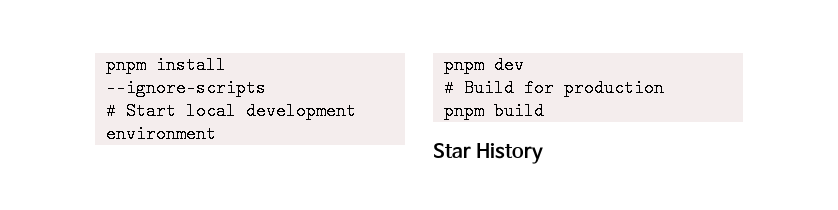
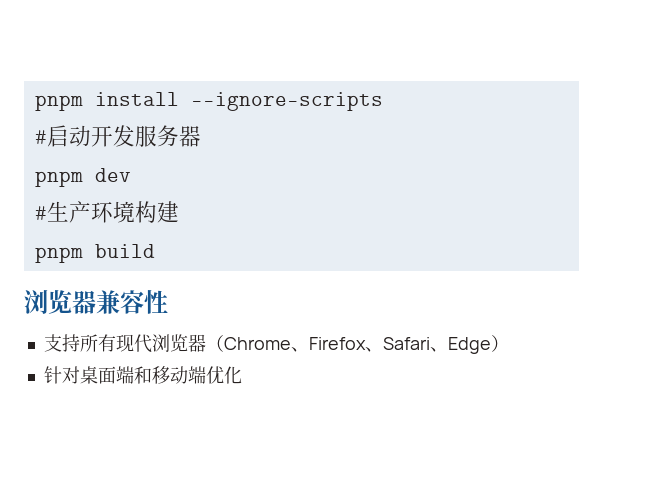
[125,102,356,120] [105,125,216,143] Start local development environment -> [46,125,201,147] 启动开发服务器
[463,79,664,97] Build for production -> [46,201,179,223] 生产环境构建
[433,143,544,164] Star History -> [24,290,168,314] [43,334,509,354] [43,366,242,384] 浏览器兼容性 // 支持所有现代浏览器（Chrome、Firefox、Safari、Edge） // 针对桌面端和移动端优化

